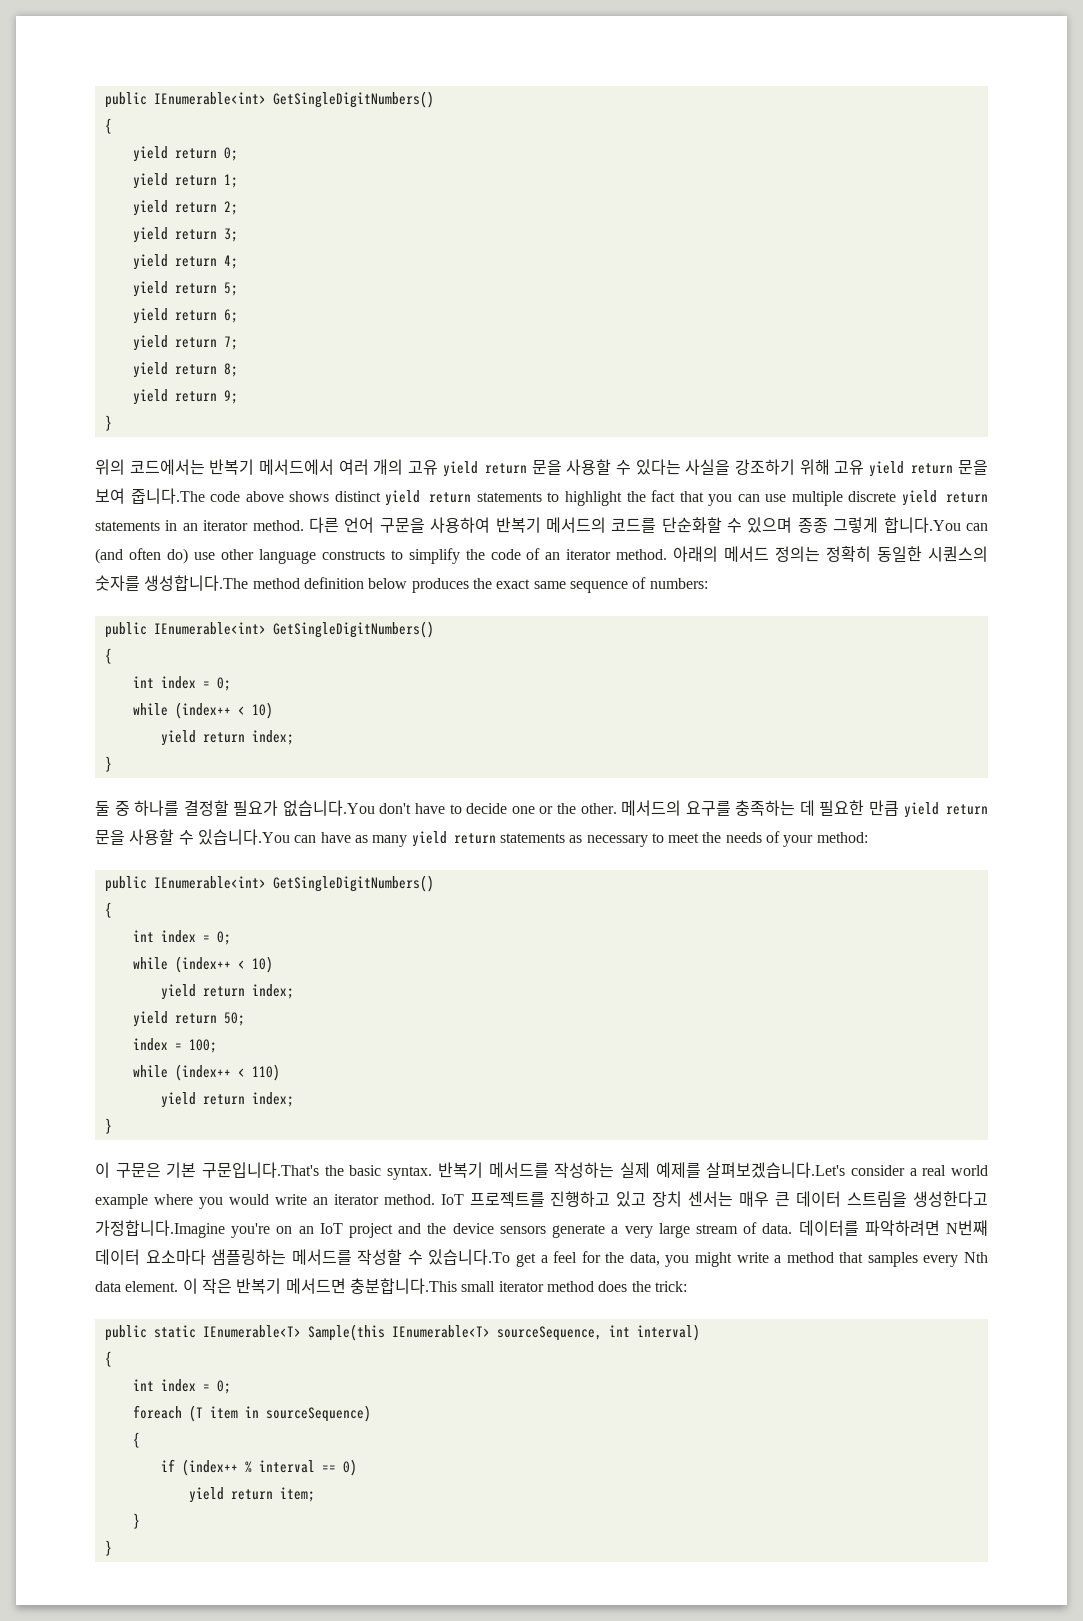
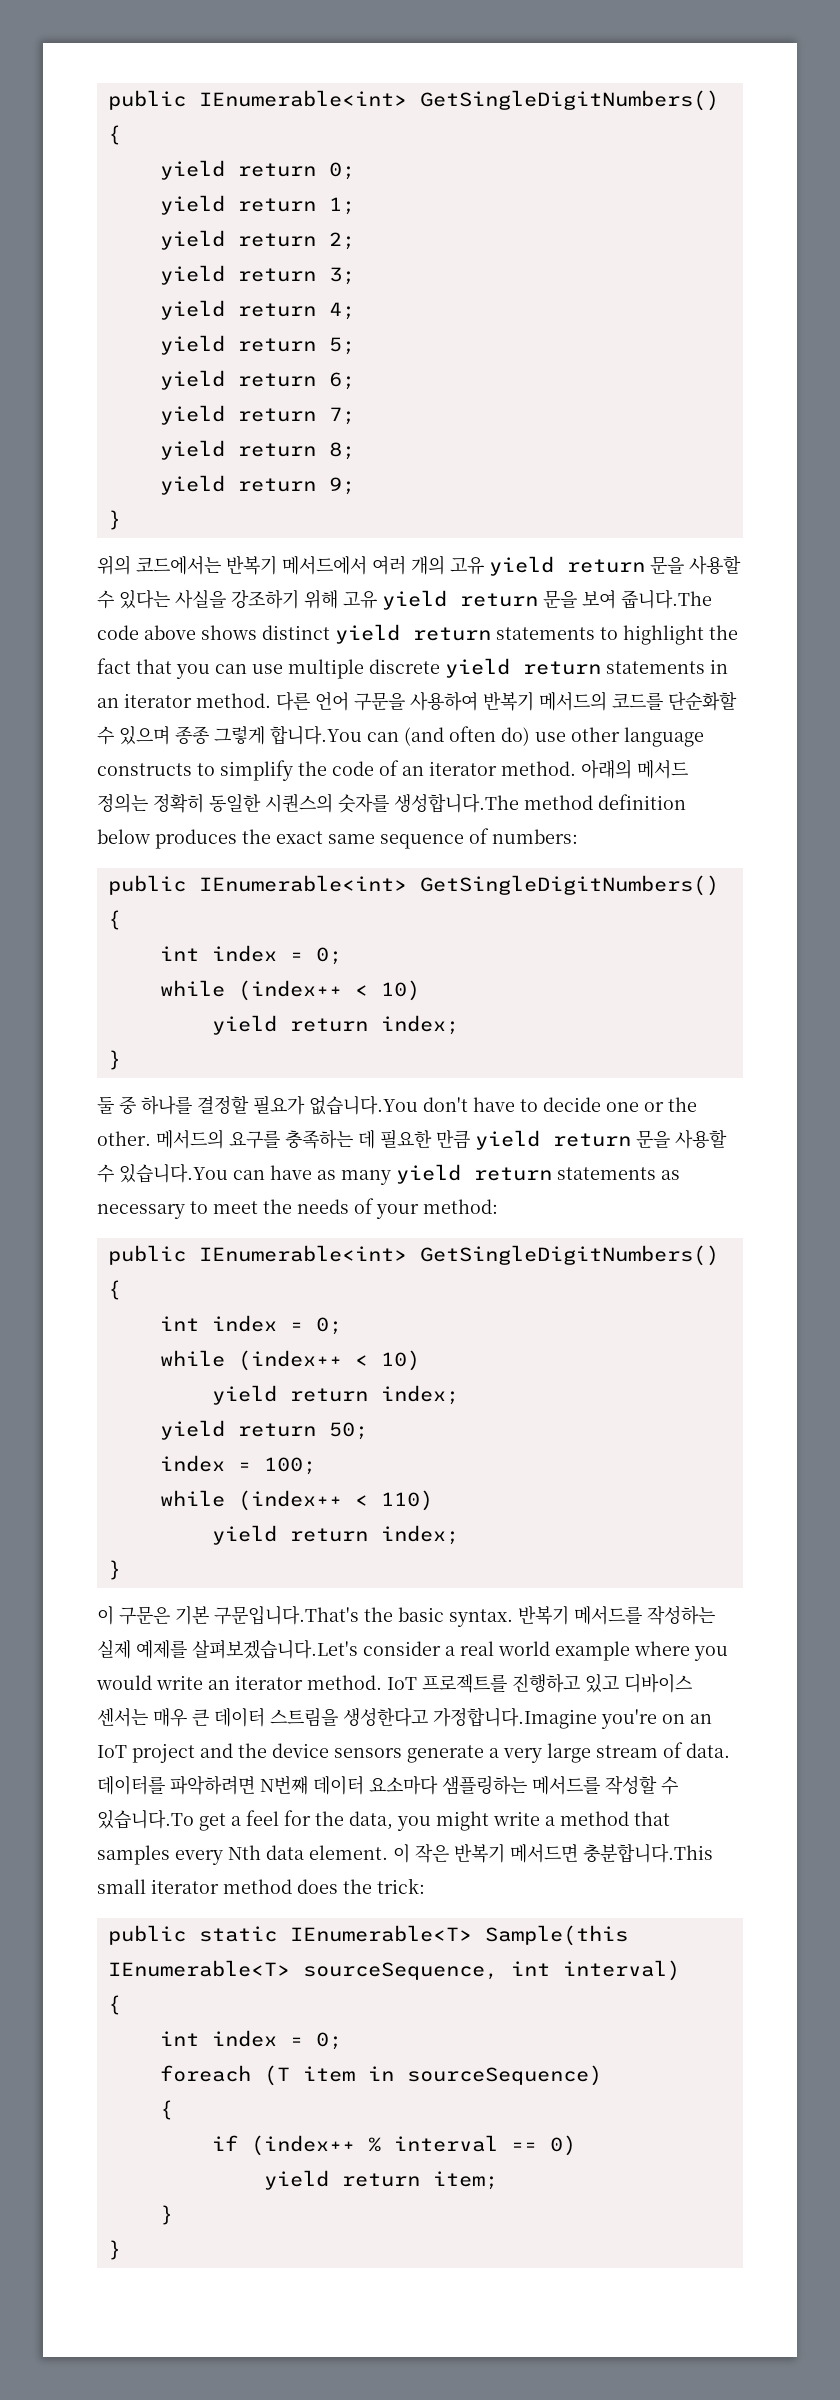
[652,1191,683,1207] 장치 -> [624,1673,692,1693] 디바이스

